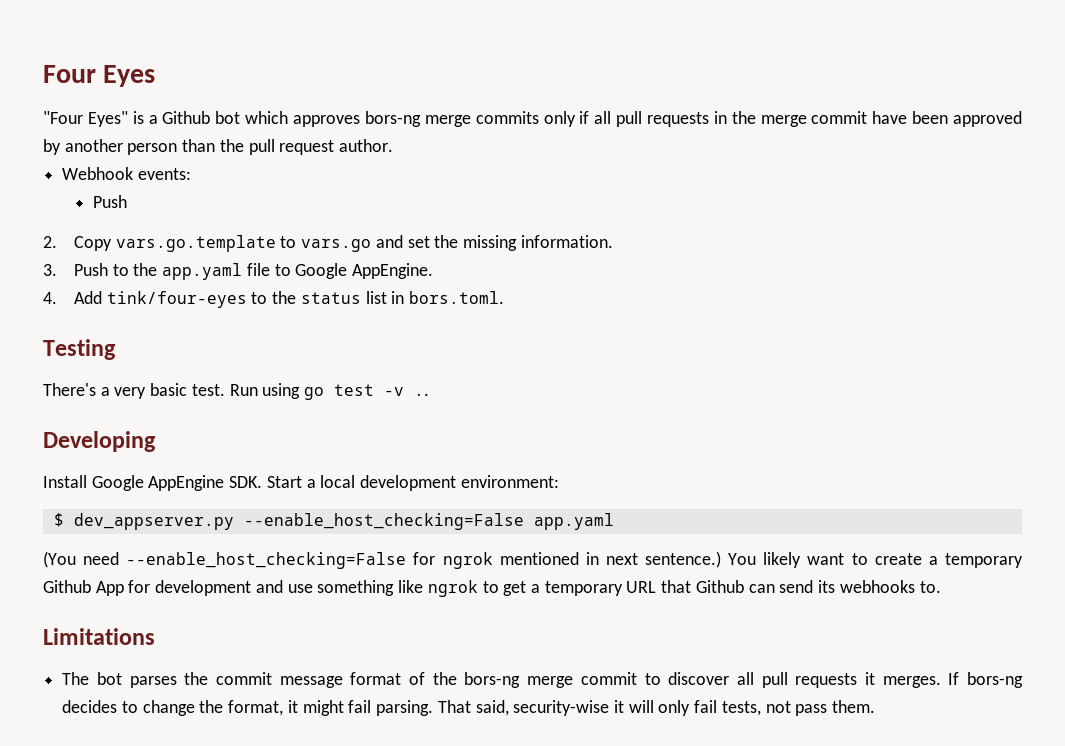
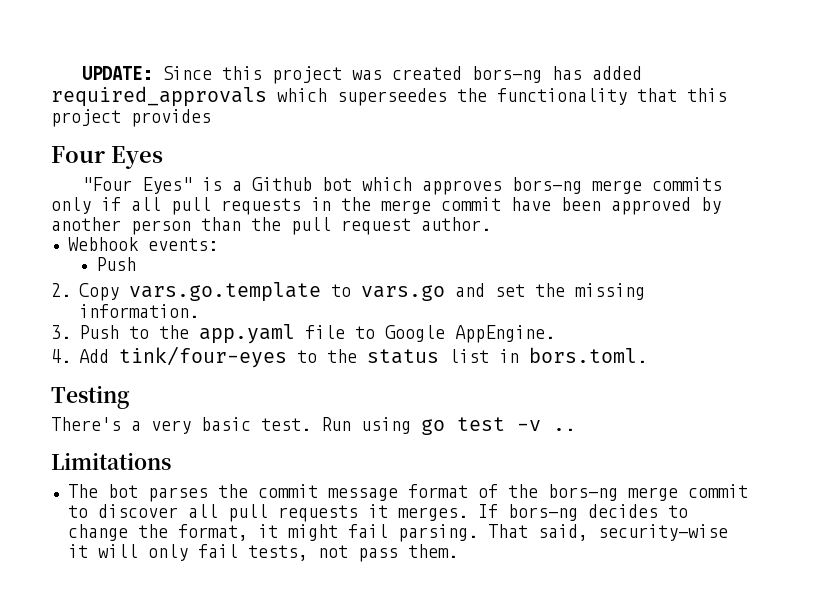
(43, 74) none -> [81,66,642,84] [51,86,727,107] [51,109,211,127] UPDATE: Since this project was created bors-ng has added required_approvals which superseedes the functionality that this project provides //
[43,431,156,452] [43,475,559,491] [53,513,614,530] [43,551,1023,569] [43,580,941,597] // Developing // Install Google AppEngine SDK. Start a local development environment: // $ dev_appserver.py --enable_host_checking=False app.yaml // (You need --enable_host_checking=False for ngrok mentioned in next sentence.) You likely want to create a temporary Github App for development and use something like ngrok to get a temporary URL that Github can send its webhooks to. -> (575, 429) none

